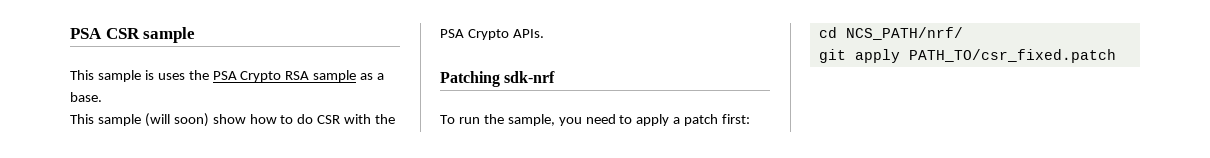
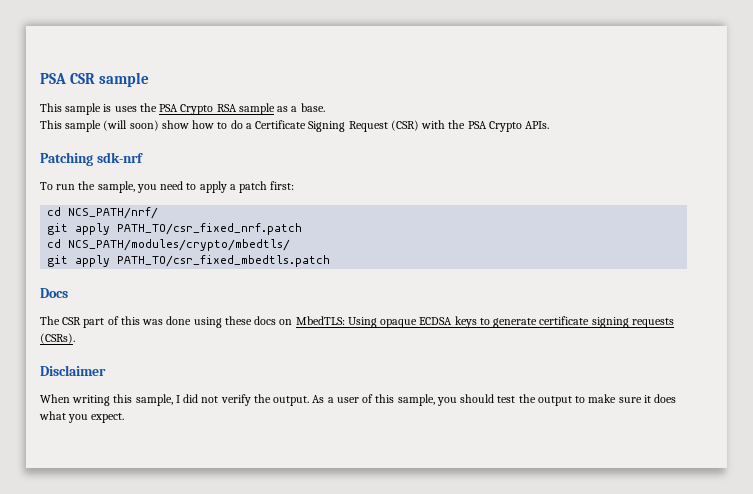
[317,115,341,124] CSR -> [245,120,419,132] a Certificate Signing Request (CSR)
[908,49,1116,63] PATH_TO/csr_fixed.patch -> [117,223,303,235] [47,239,291,251] [47,255,331,267] [40,288,68,298] [40,316,674,328] [40,333,75,344] [40,365,106,376] [40,394,677,406] [39,411,125,423] PATH_TO/csr_fixed_nrf.patch // cd NCS_PATH/modules/crypto/mbedtls/ // git apply PATH_TO/csr_fixed_mbedtls.patch // Docs // The CSR part of this was done using these docs on MbedTLS: Using opaque ECDSA keys to generate certificate signing requests (CSRs). // Disclaimer // When writing this sample, I did not verify the output. As a user of this sample, you should test the output to make sure it does what you expect.

